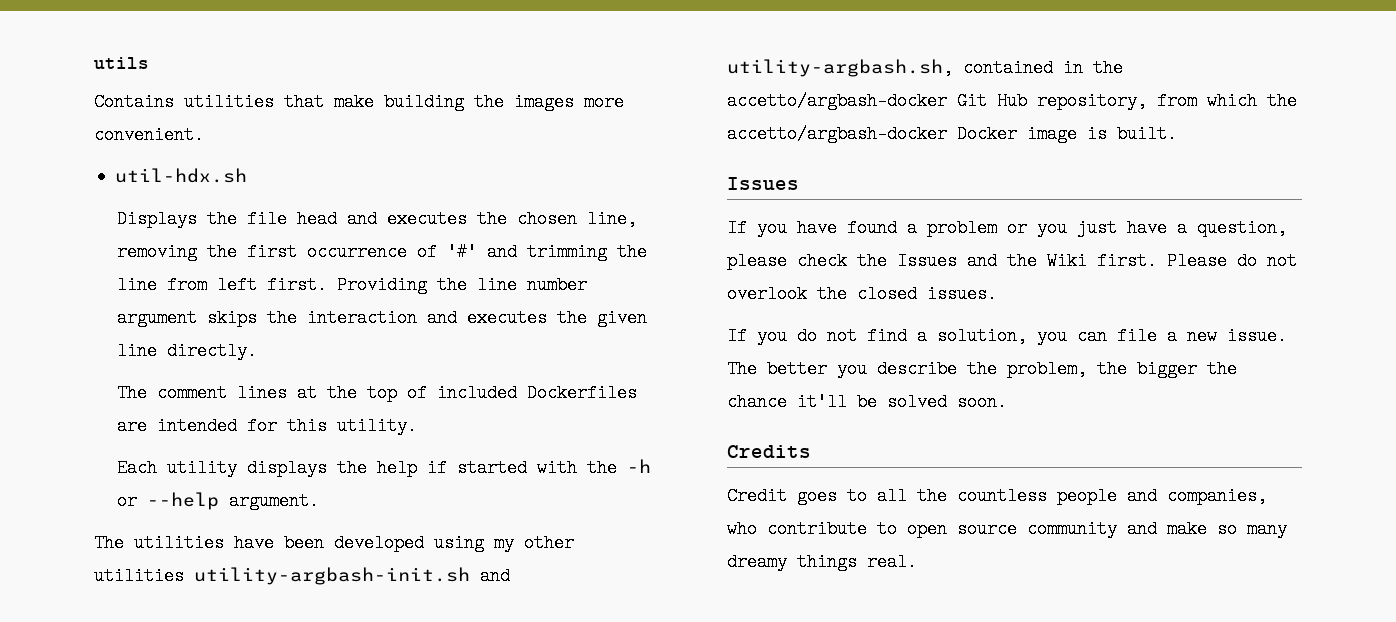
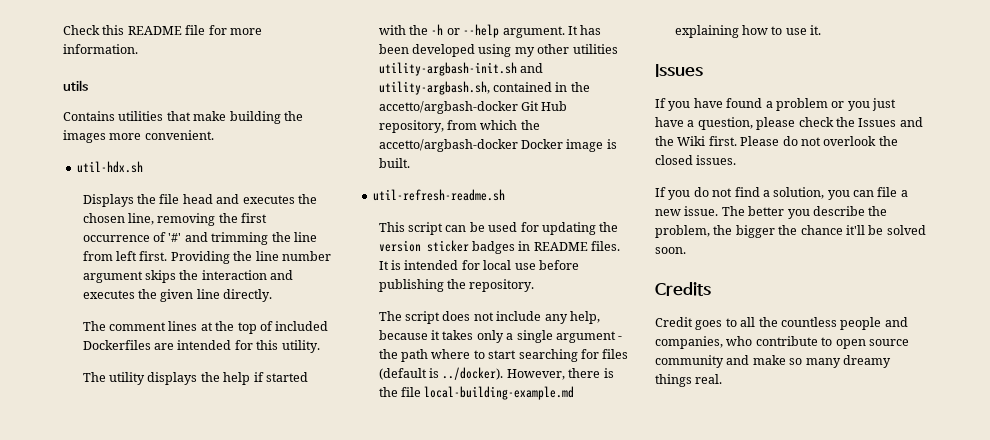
(94, 63) none -> [63,25,262,35] [63,44,138,54] Check this README file for more information. //
[117,459,158,477] Each -> [82,372,106,382] The
[94,534,274,552] // The utilities have -> [567,25,602,35] It has
(1177, 134) none -> [372,189,505,201] [378,222,619,235] [378,240,621,254] [378,260,579,270] [378,279,535,292] [378,311,600,324] [378,330,623,343] [378,349,629,362] [378,367,614,380] [378,386,575,400] [674,25,822,38] // util-refresh-readme.sh // This script can be used for updating the version sticker badges in README files. It is intended for local use before publishing the repository. // The script does not include any help, because it takes only a single argument - the path where to start searching for files (default is ../docker). However, there is the file local-building-example.md explaining how to use it.

